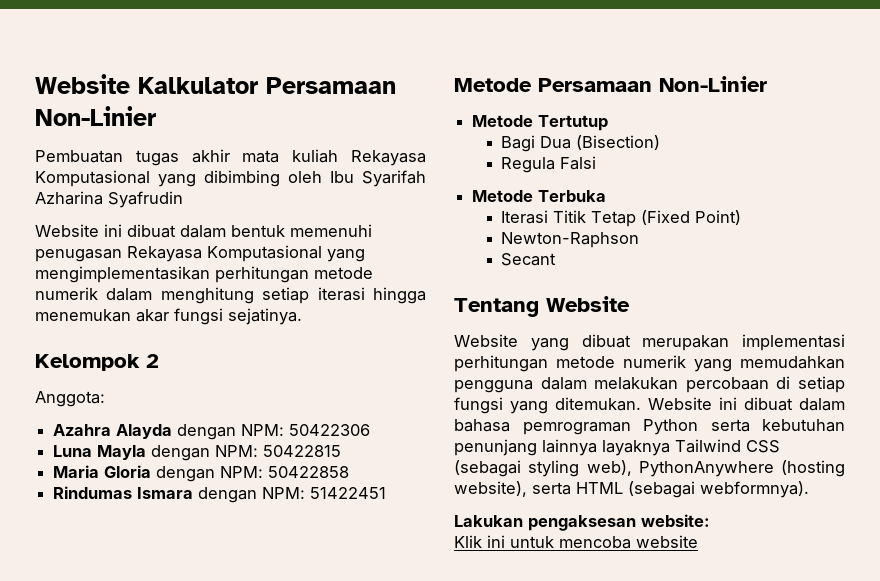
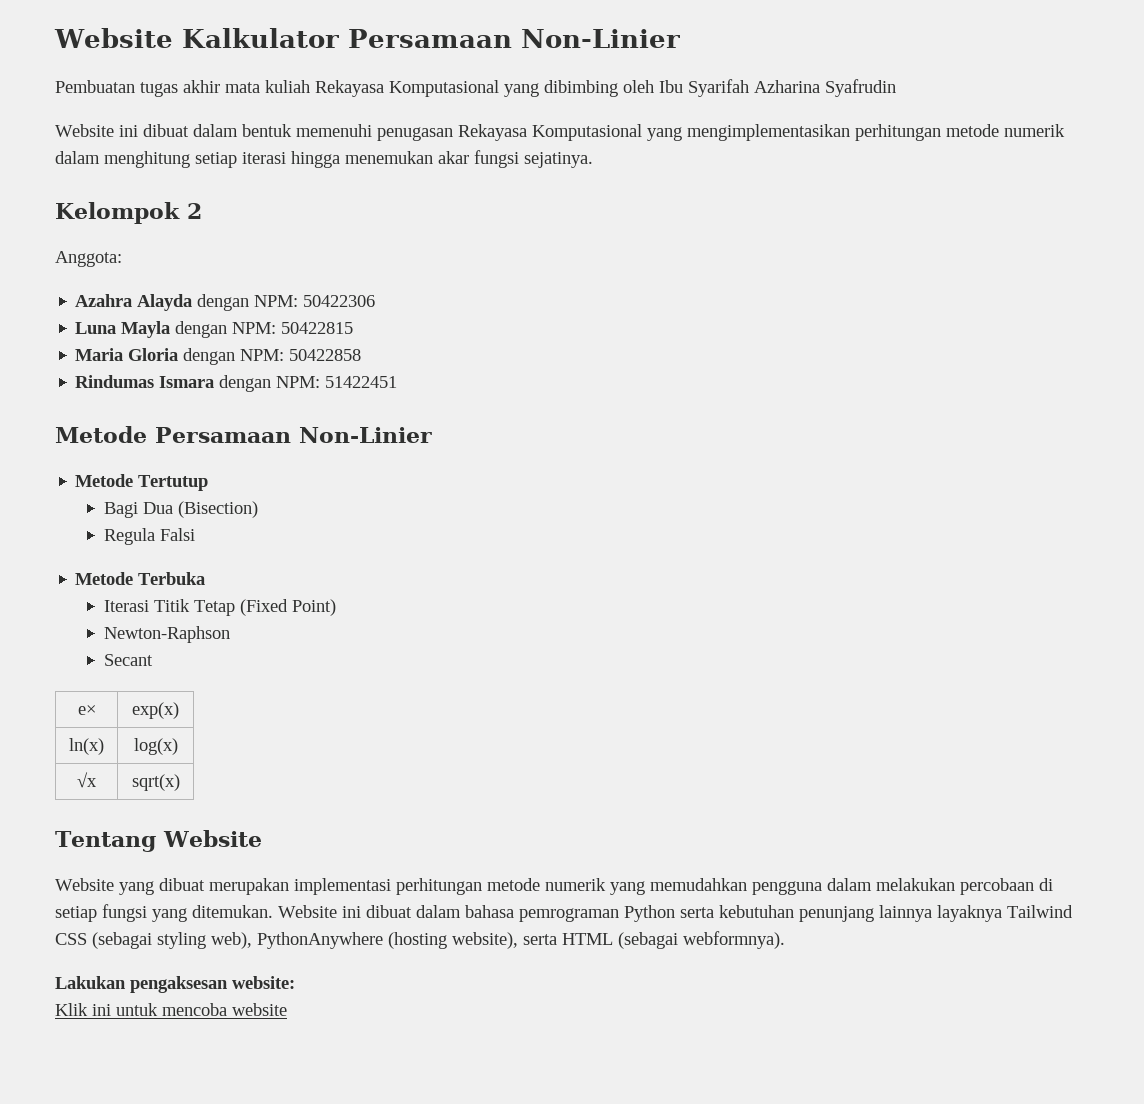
(557, 259) none -> [77,705,96,715] [132,702,179,719] [69,738,104,755] [133,738,178,755] [77,772,97,788] [131,774,180,791] // e× | exp(x) // ln(x) | log(x) // √x | sqrt(x)

